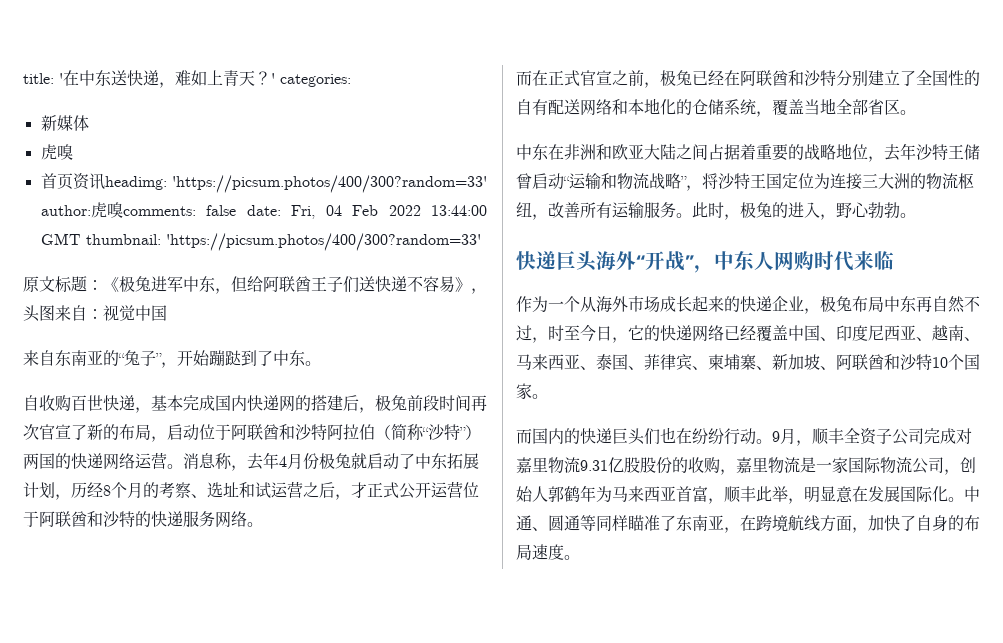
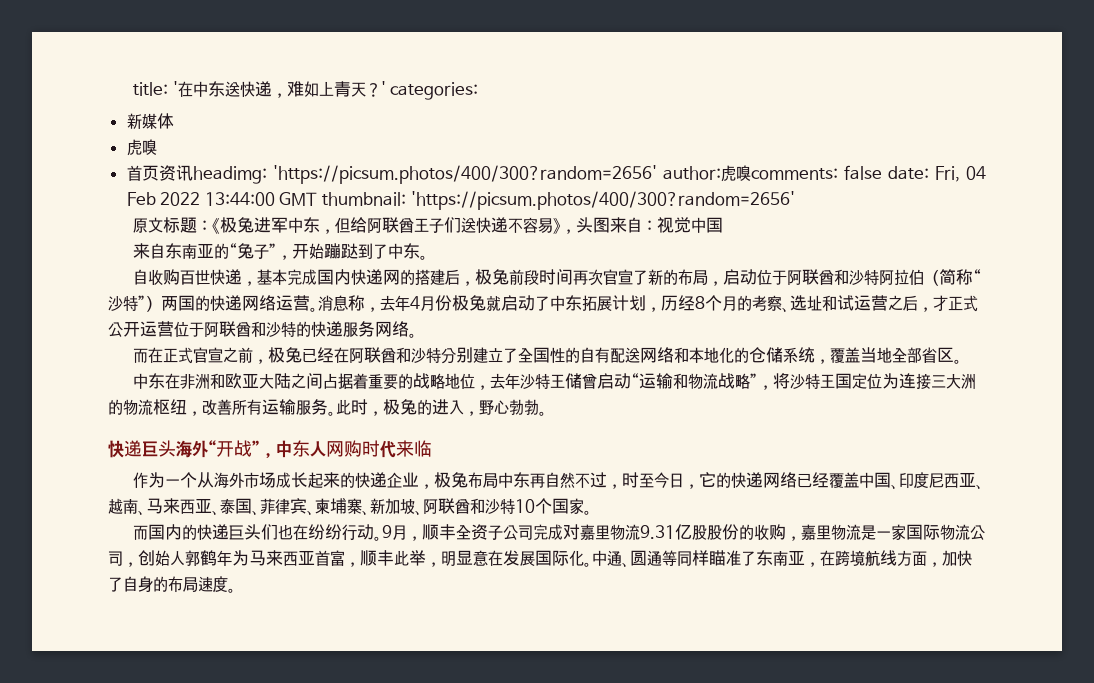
[171,175,487,193] 'https://picsum.photos/400/300?random=33' -> [272,165,657,184] 'https://picsum.photos/400/300?random=2656'
[165,233,481,251] 'https://picsum.photos/400/300?random=33' -> [410,191,795,210] 'https://picsum.photos/400/300?random=2656'

